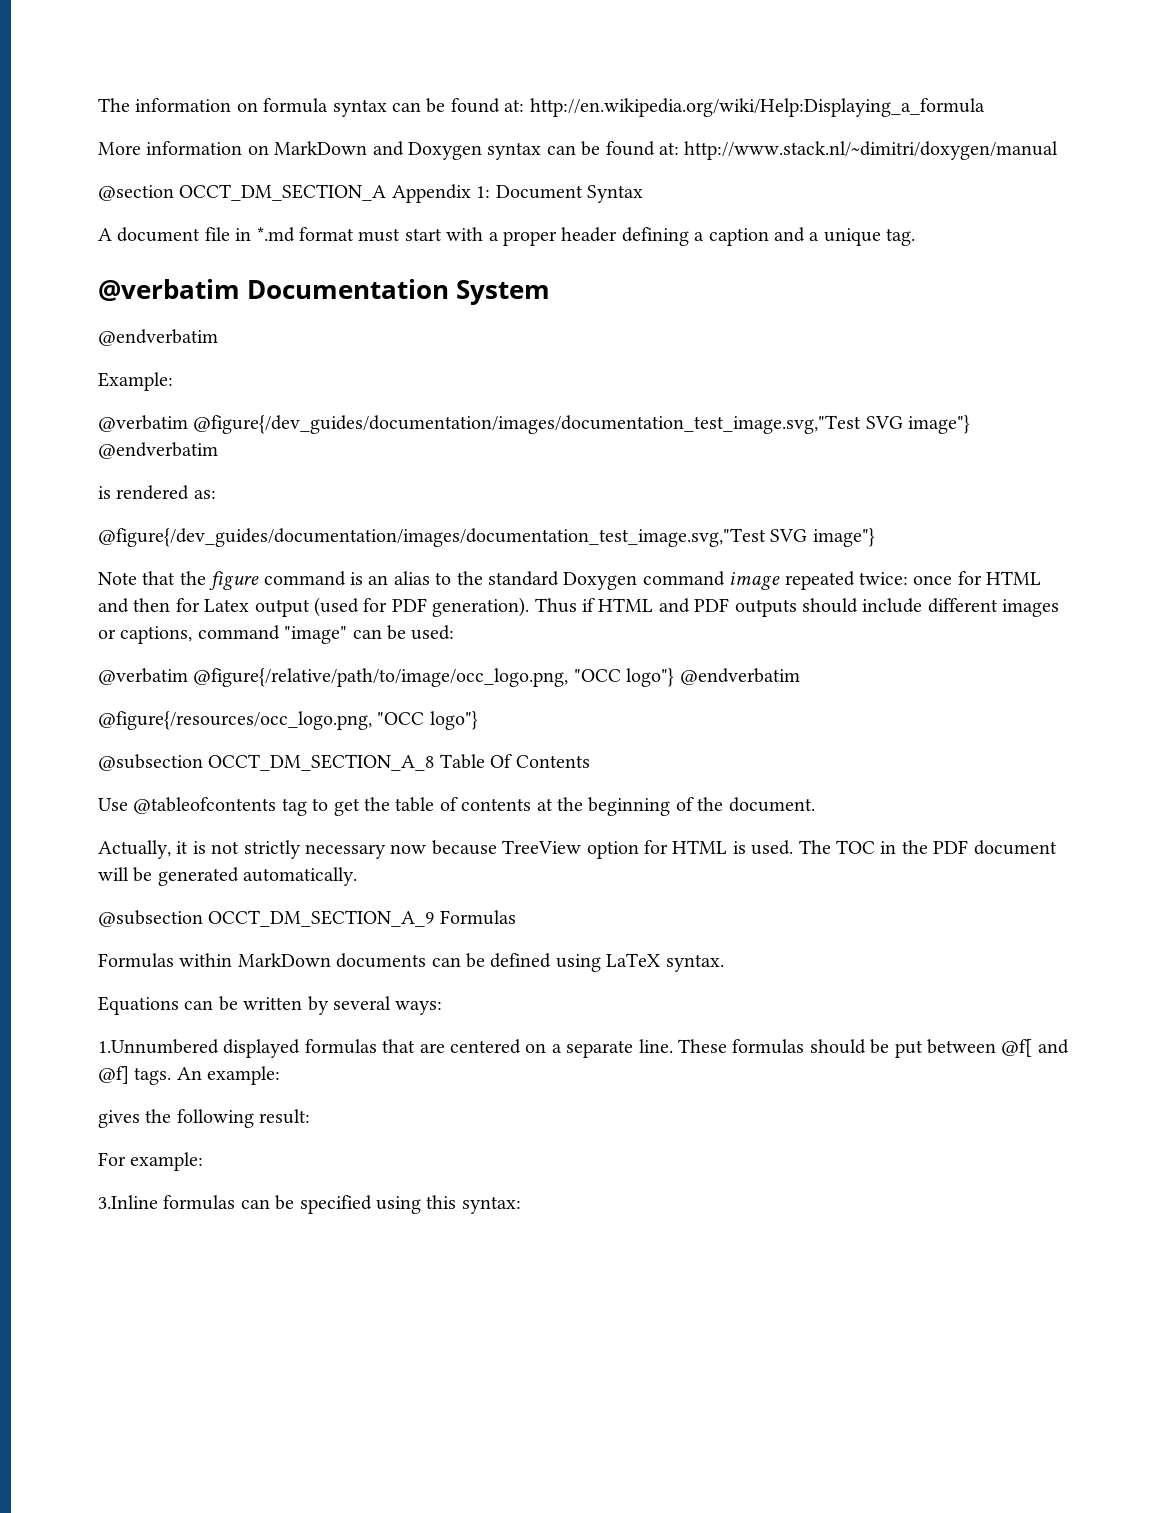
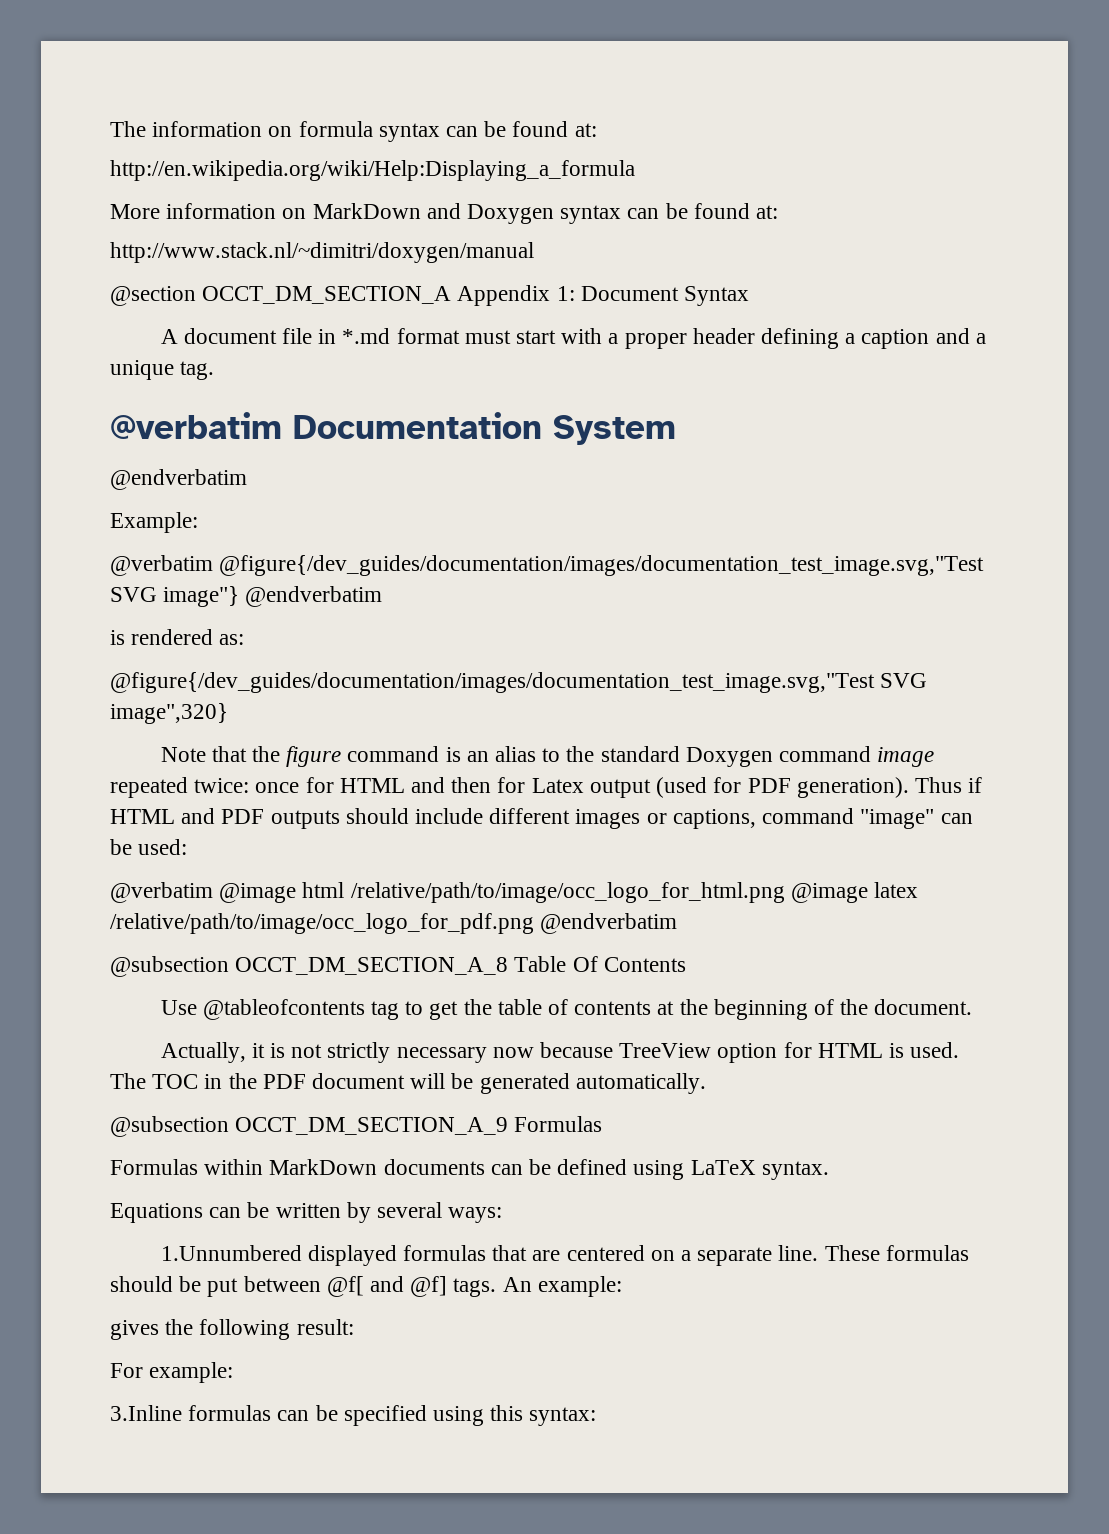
(525, 105) none -> (597, 130) //
(679, 148) none -> (779, 212) //
[812,528,875,547] image"} -> [110,703,228,724] image",320}
[193,668,800,687] [98,711,478,730] @figure{/relative/path/to/image/occ_logo.png, "OCC logo"} @endverbatim // @figure{/resources/occ_logo.png, "OCC logo"} -> [219,882,919,903] [110,913,678,934] @image html /relative/path/to/image/occ_logo_for_html.png @image latex /relative/path/to/image/occ_logo_for_pdf.png @endverbatim

